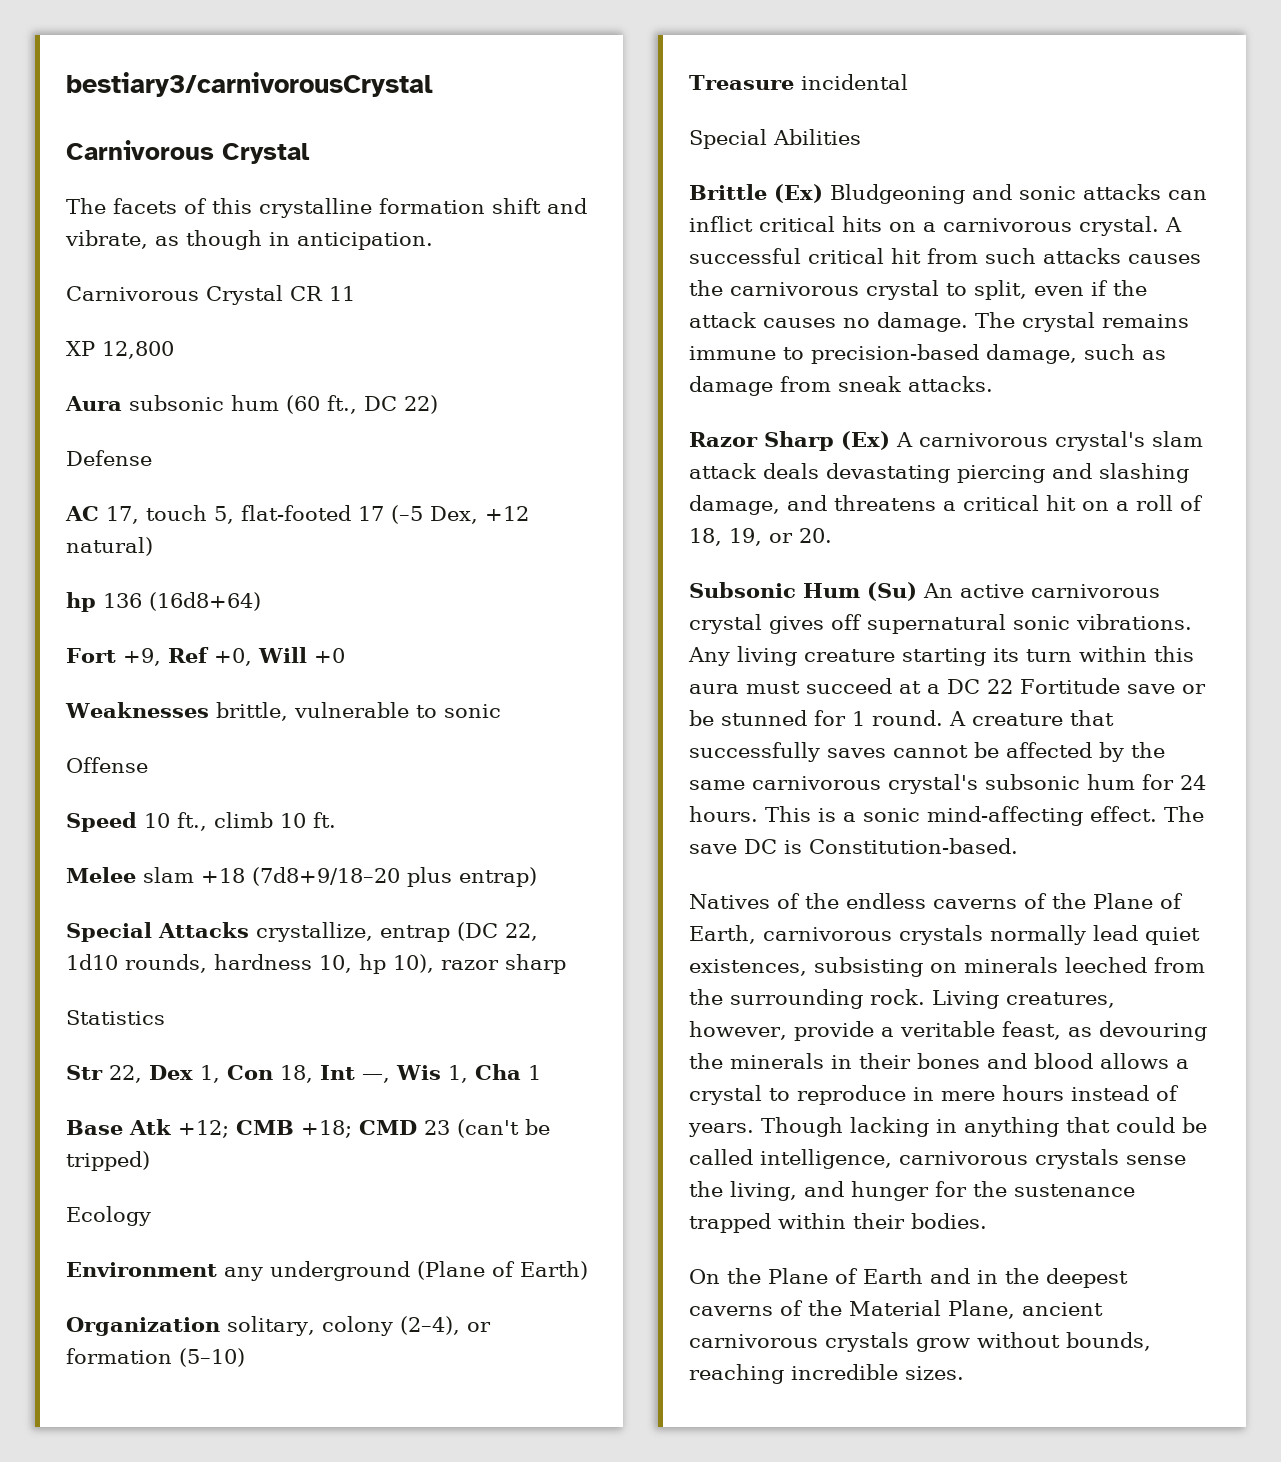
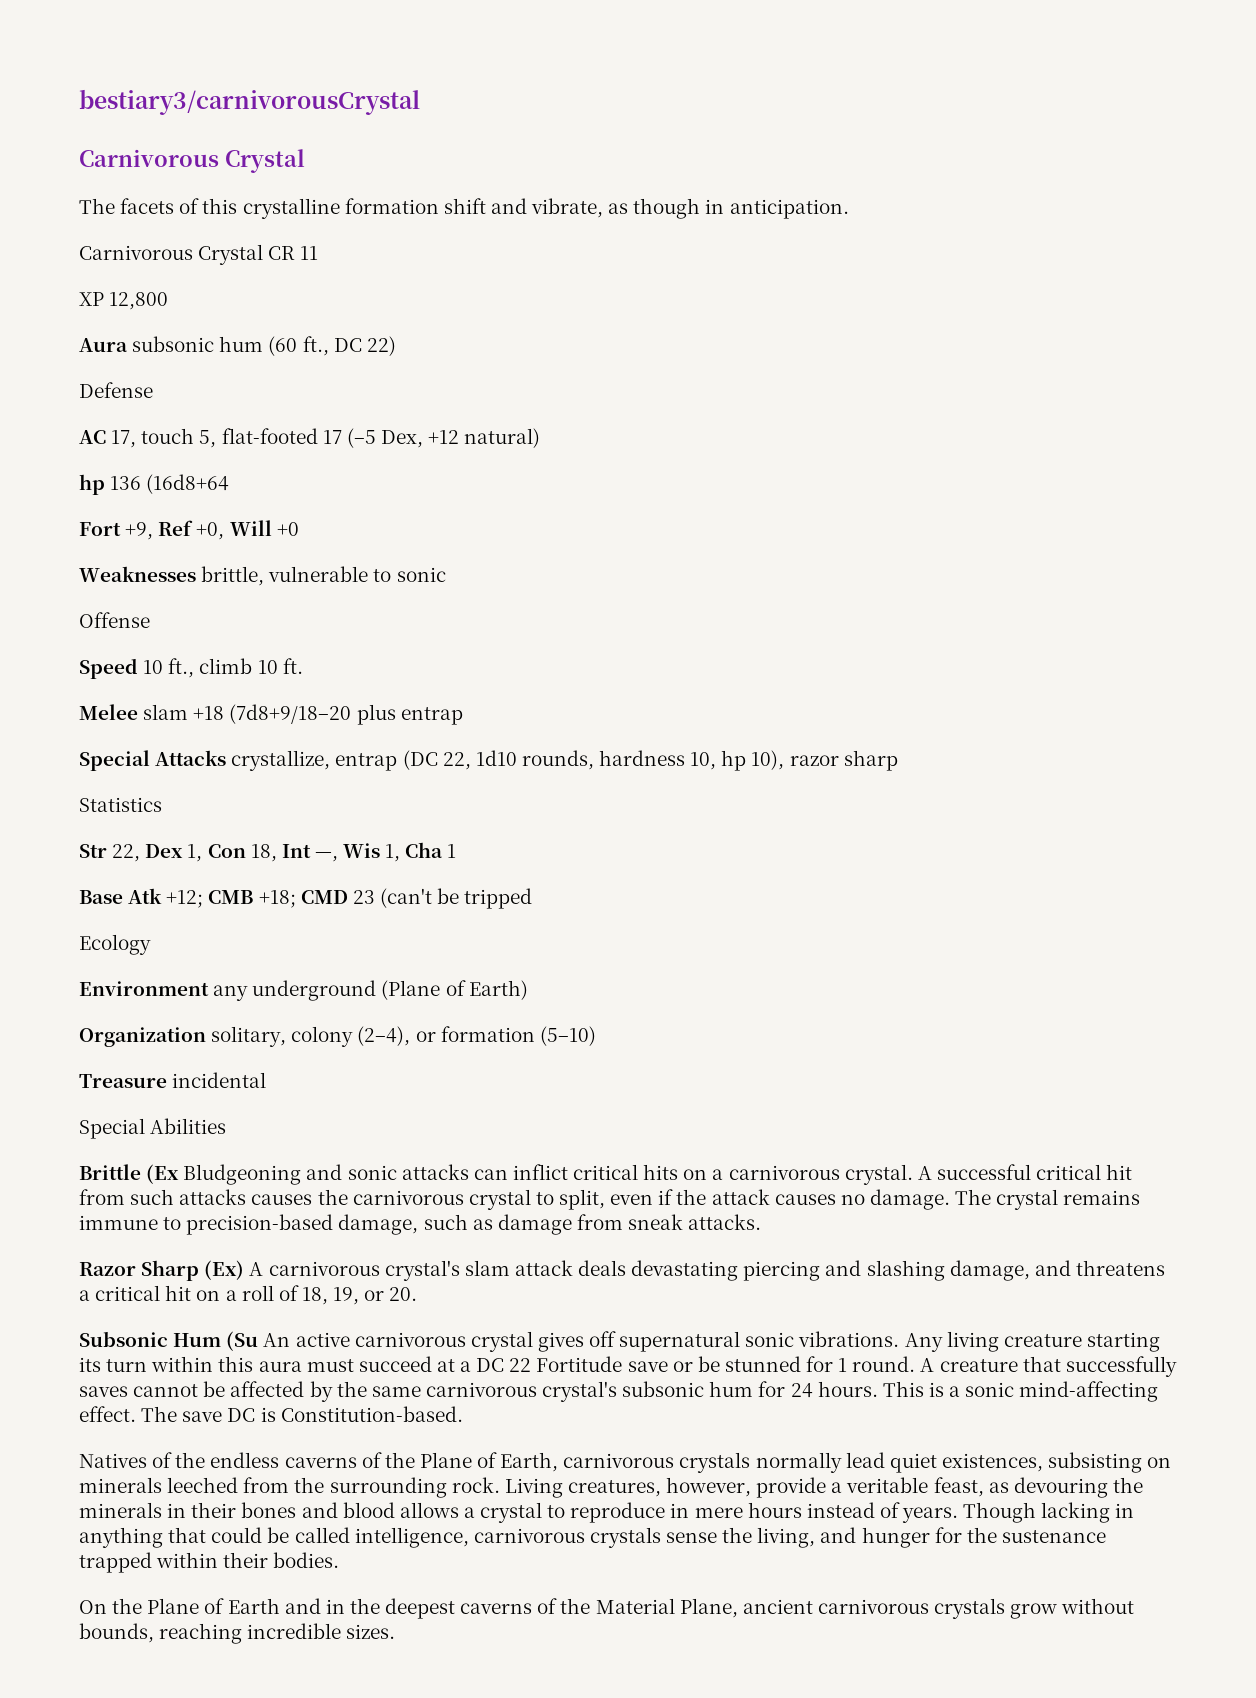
[149,592,261,611] (16d8+64) -> [146,474,230,494] (16d8+64
[459,867,537,887] entrap) -> [400,707,463,725] entrap
[66,1151,150,1171] tripped) -> [464,888,533,909] tripped
[774,184,823,203] (Ex) -> [146,1164,180,1184] (Ex
[867,582,917,601] (Su) -> [226,1331,259,1351] (Su

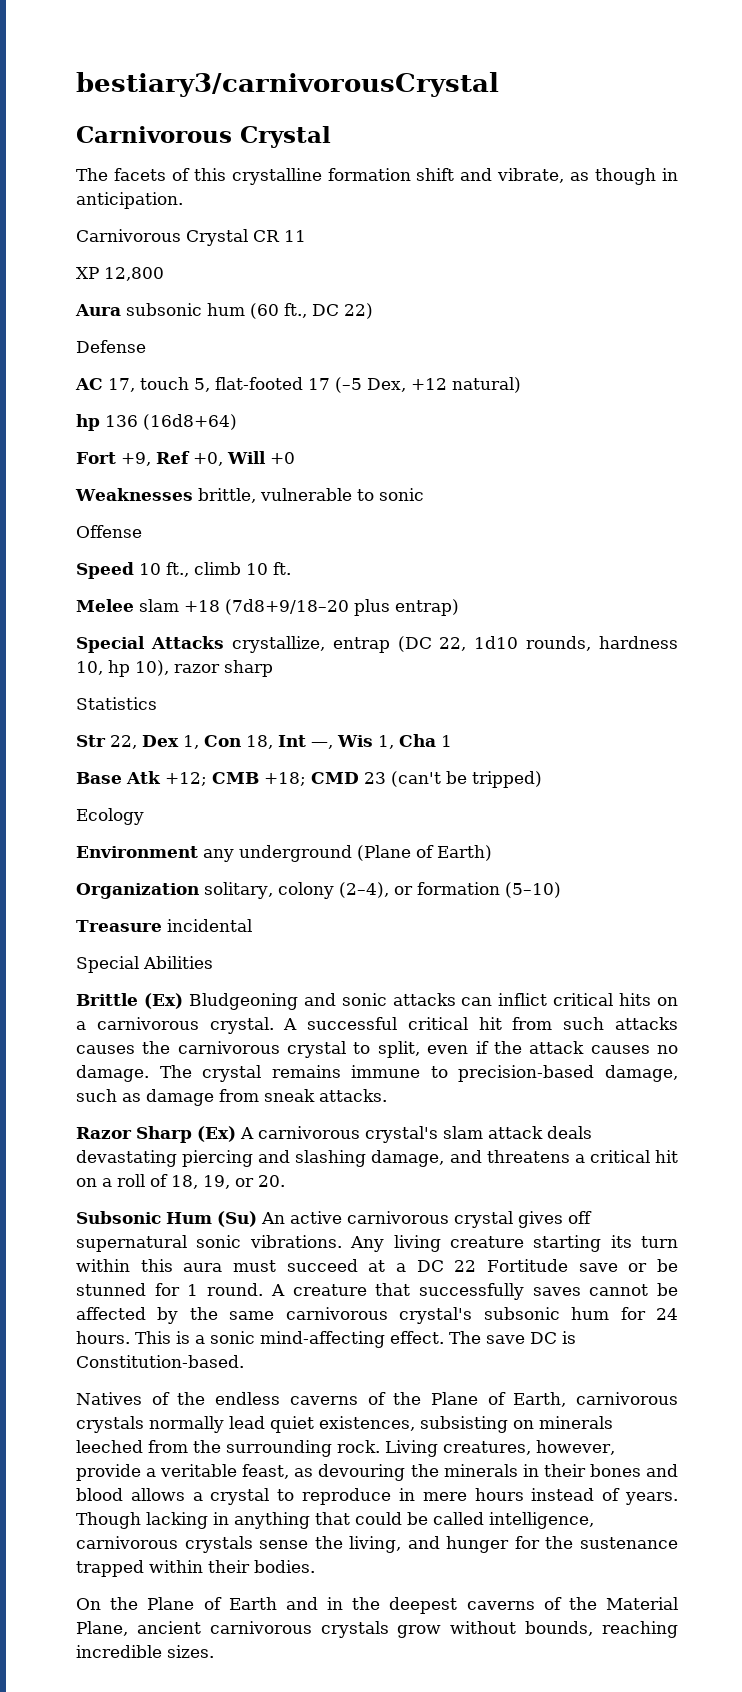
[146,474,230,494] (16d8+64 -> [143,414,237,430] (16d8+64)
[400,707,463,725] entrap -> [395,599,459,616] entrap)
[464,888,533,909] tripped -> [472,771,542,788] tripped)
[146,1164,180,1184] (Ex -> [143,993,183,1009] (Ex)
[226,1331,259,1351] (Su -> [217,1211,257,1227] (Su)

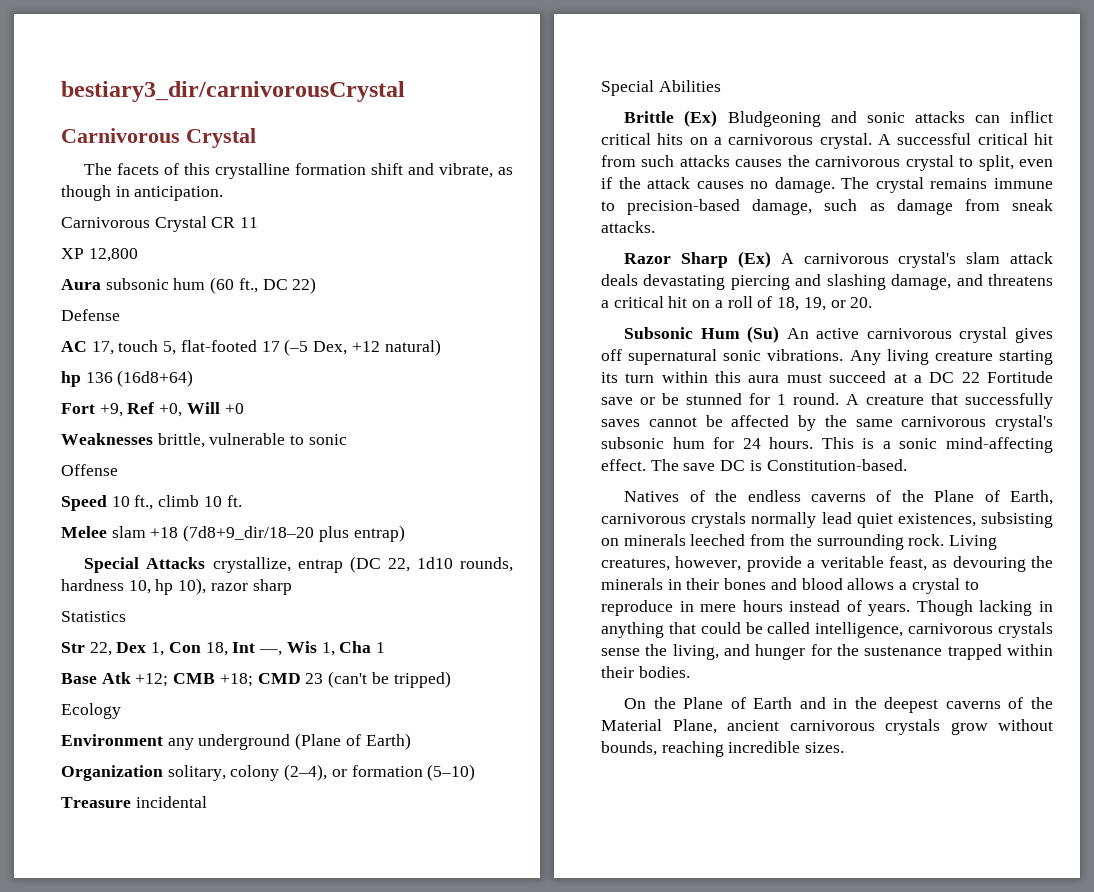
[76,72,499,97] bestiary3/carnivorousCrystal -> [61,81,405,102] bestiary3_dir/carnivorousCrystal
[225,599,349,615] (7d8+9/18–20 -> [183,525,315,542] (7d8+9_dir/18–20

